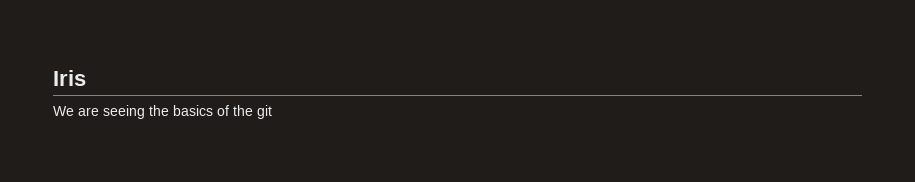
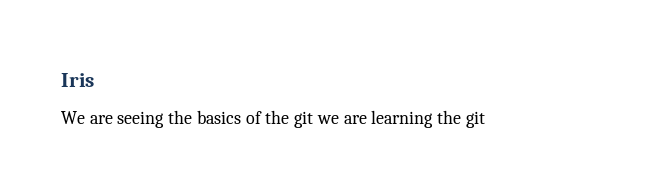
(272, 112) none -> [316,110,485,128] we are learning the git

